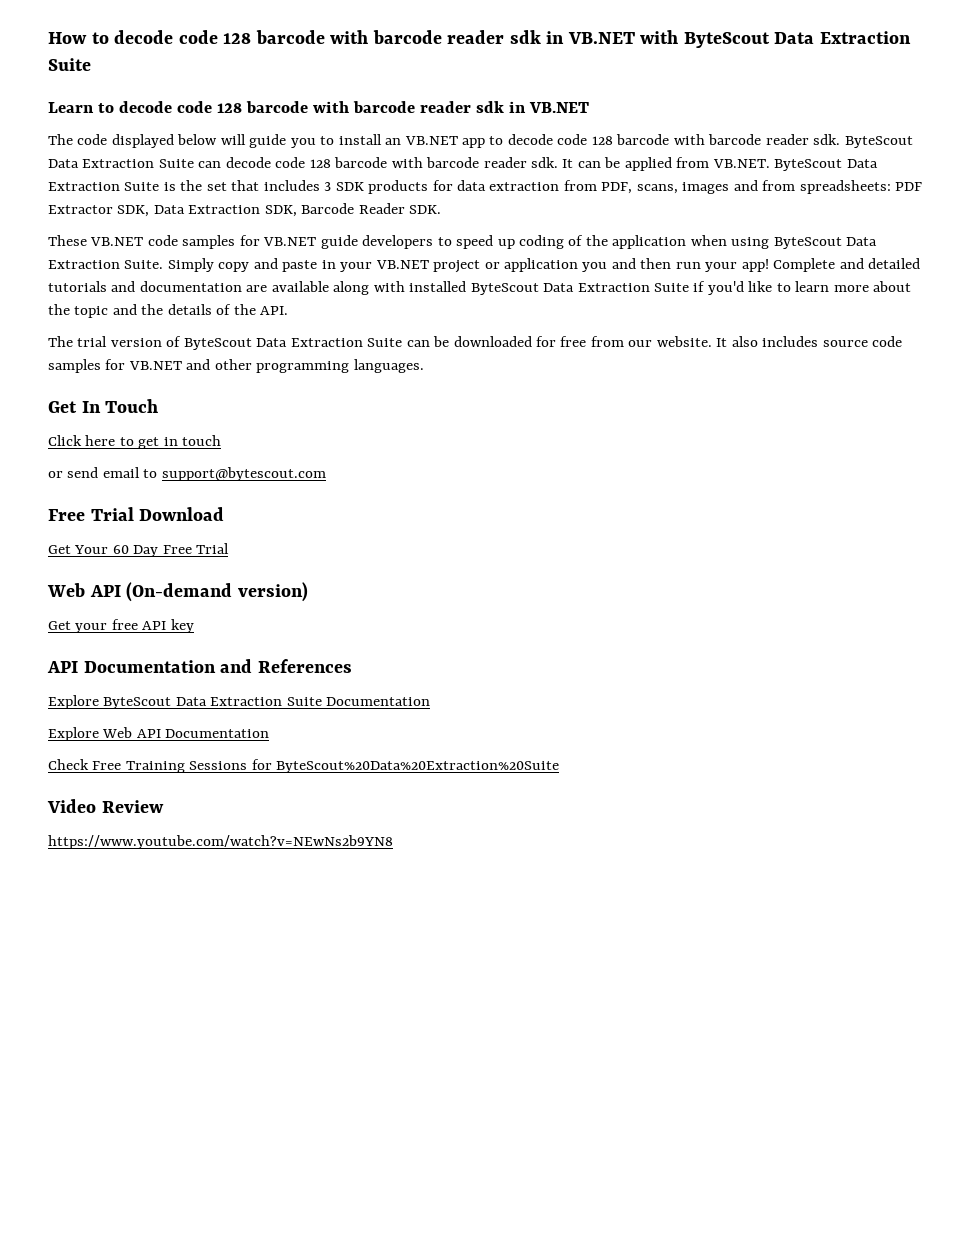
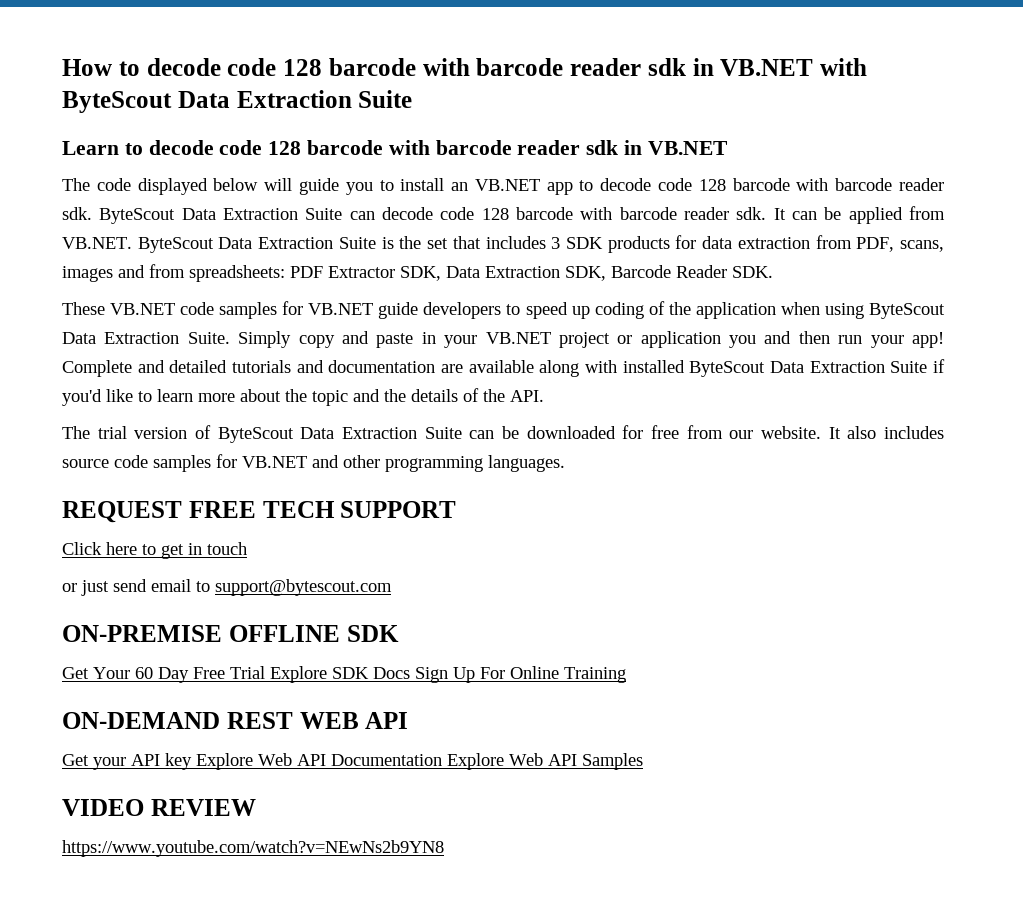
[48,399,159,413] Get In Touch -> [62,501,457,523] REQUEST FREE TECH SUPPORT
(63, 474) none -> [81,580,109,596] just
[48,507,225,521] Free Trial Download -> [62,625,399,642] ON-PREMISE OFFLINE SDK
[47,582,308,602] // Web API (On-demand version) -> [270,666,626,683] [62,712,409,729] Explore SDK Docs Sign Up For Online Training // ON-DEMAND REST WEB API
[111,619,138,630] free -> (126, 763) none
[47,659,352,673] [48,695,431,709] [48,727,270,741] [48,759,560,773] [47,799,164,813] // API Documentation and References // Explore ByteScout Data Extraction Suite Documentation // Explore Web API Documentation // Check Free Training Sessions for ByteScout%20Data%20Extraction%20Suite // Video Review -> [196,753,643,770] [62,799,256,816] Explore Web API Documentation Explore Web API Samples // VIDEO REVIEW

